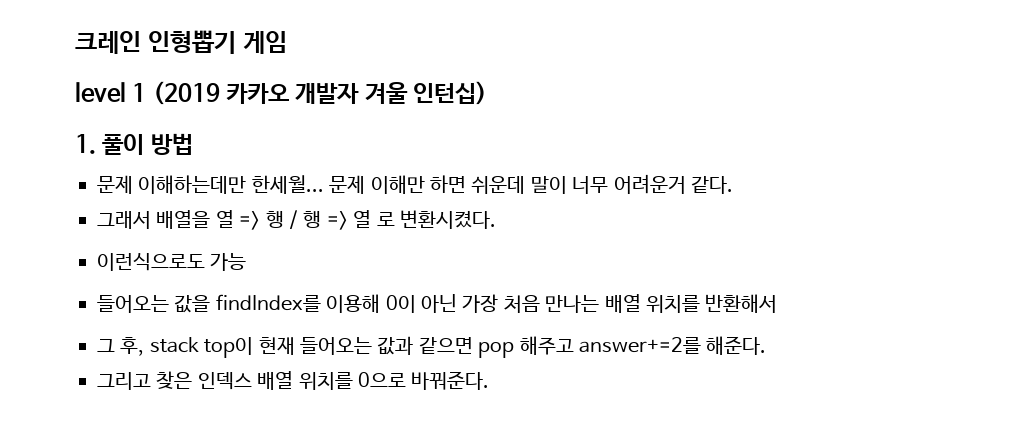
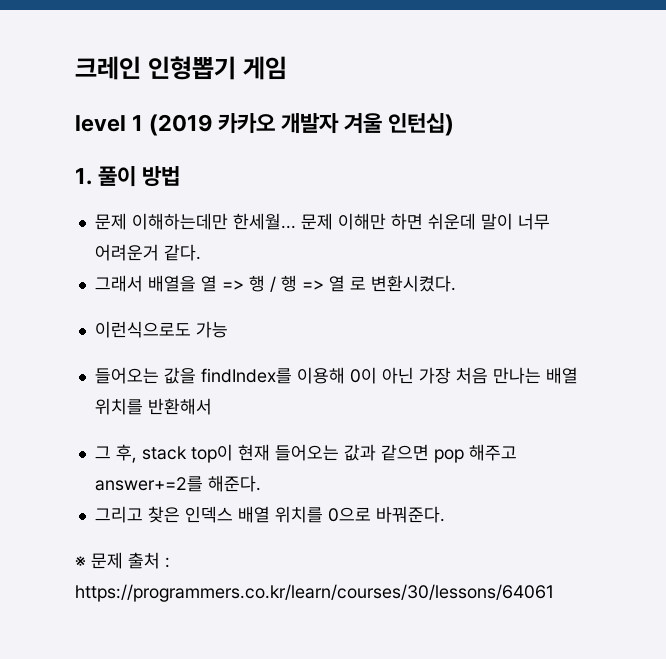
(490, 380) none -> [75,552,170,569] [75,584,554,602] // ※ 문제 출처 : https://programmers.co.kr/learn/courses/30/lessons/64061

